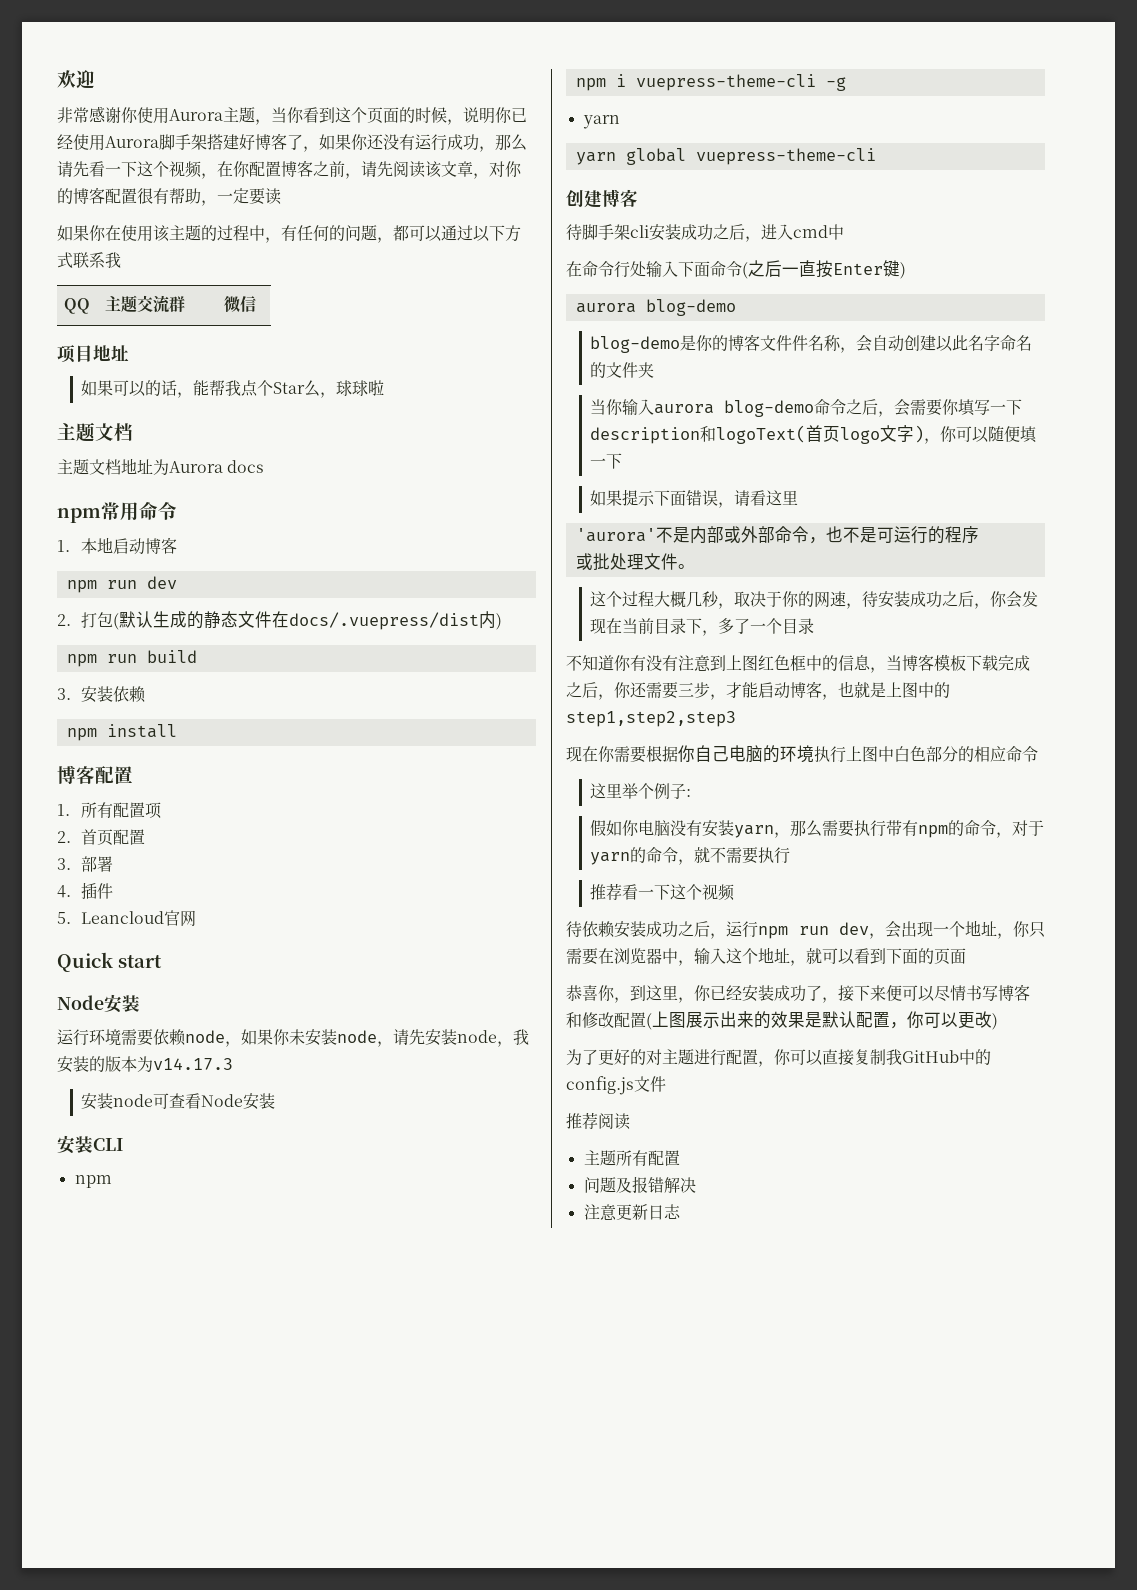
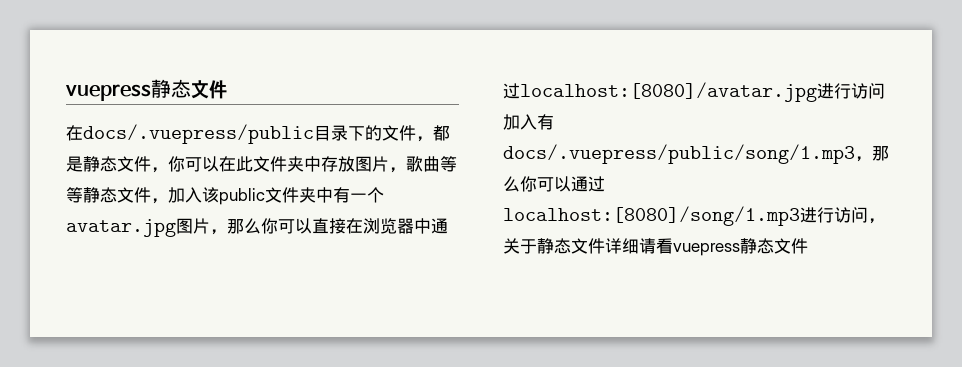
[57,70,95,89] [57,106,527,125] [57,133,527,152] [57,160,522,179] [57,187,281,206] [57,225,521,243] [57,252,121,268] [64,298,91,314] [105,295,186,313] [224,295,257,313] [57,345,129,363] [81,380,385,398] [57,422,133,442] [57,458,265,475] [57,501,177,523] [57,537,178,555] [66,576,177,593] [57,611,503,630] [66,650,197,667] [57,686,147,703] [66,724,177,741] [57,765,133,784] [57,802,163,819] [57,829,146,846] [57,856,114,872] [57,882,114,899] [57,910,197,927] [57,952,162,972] [57,994,140,1013] [57,1029,529,1047] [57,1056,233,1073] [81,1093,276,1110] [57,1135,123,1154] [74,1175,112,1188] [575,74,846,91] [582,115,620,129] [575,148,876,165] [566,189,638,208] [566,224,844,242] [566,260,906,279] [575,299,736,316] [590,334,1033,353] [590,362,655,378] [590,399,1023,417] [590,425,1039,444] [590,453,623,469] [590,489,799,508] [575,526,979,544] [575,553,695,571] [590,591,1039,609] [590,618,815,636] [566,654,1030,673] [566,681,950,700] [566,711,736,727] [566,745,1038,763] [590,783,692,799] [590,820,1045,838] [590,847,791,865] [590,883,736,901] [566,920,1045,939] [566,947,966,966] [566,984,1030,1003] [566,1011,998,1030] [566,1049,991,1067] [566,1076,666,1095] [566,1112,630,1130] [583,1150,680,1166] [583,1176,696,1193] [583,1204,681,1221] 欢迎 // 非常感谢你使用Aurora主题，当你看到这个页面的时候，说明你已经使用Aurora脚手架搭建好博客了，如果你还没有运行成功，那么请先看一下这个视频，在你配置博客之前，请先阅读该文章，对你的博客配置很有帮助，一定要读 // 如果你在使用该主题的过程中，有任何的问题，都可以通过以下方式联系我 // QQ | 主题交流群 | 微信 // 项目地址 // 如果可以的话，能帮我点个Star么，球球啦 // 主题文档 // 主题文档地址为Aurora docs // npm常用命令 // 1.本地启动博客 // npm run dev // 2.打包(默认生成的静态文件在docs/.vuepress/dist内) // npm run build // 3.安装依赖 // npm install // 博客配置 // 1.所有配置项 // 2.首页配置 // 3.部署 // 4.插件 // 5. Leancloud官网 // Quick start // Node安装 // 运行环境需要依赖node，如果你未安装node，请先安装node，我安装的版本为v14.17.3 // 安装node可查看Node安装 // 安装CLI // npm // npm i vuepress-theme-cli -g // yarn // yarn global vuepress-theme-cli // 创建博客 // 待脚手架cli安装成功之后，进入cmd中 // 在命令行处输入下面命令(之后一直按Enter键) // aurora blog-demo // blog-demo是你的博客文件件名称，会自动创建以此名字命名的文件夹 // 当你输入aurora blog-demo命令之后，会需要你填写一下description和logoText(首页logo文字)，你可以随便填一下 // 如果提示下面错误，请看这里 // 'aurora'不是内部或外部命令，也不是可运行的程序 // 或批处理文件。 // 这个过程大概几秒，取决于你的网速，待安装成功之后，你会发现在当前目录下，多了一个目录 // 不知道你有没有注意到上图红色框中的信息，当博客模板下载完成之后，你还需要三步，才能启动博客，也就是上图中的step1,step2,step3 // 现在你需要根据你自己电脑的环境执行上图中白色部分的相应命令 // 这里举个例子: // 假如你电脑没有安装yarn，那么需要执行带有npm的命令，对于yarn的命令，就不需要执行 // 推荐看一下这个视频 // 待依赖安装成功之后，运行npm run dev，会出现一个地址，你只需要在浏览器中，输入这个地址，就可以看到下面的页面 // 恭喜你，到这里，你已经安装成功了，接下来便可以尽情书写博客和修改配置(上图展示出来的效果是默认配置，你可以更改) // 为了更好的对主题进行配置，你可以直接复制我GitHub中的config.js文件 // 推荐阅读 // 主题所有配置 // 问题及报错解决 // 注意更新日志 -> [65,79,227,101] [66,124,450,144] [66,156,457,173] [66,187,384,205] [66,218,448,237] [503,82,885,102] [503,114,554,130] [503,144,889,164] [503,176,605,192] [503,206,885,226] [503,238,808,256] vuepress静态文件 // 在docs/.vuepress/public目录下的文件，都是静态文件，你可以在此文件夹中存放图片，歌曲等等静态文件，加入该public文件夹中有一个avatar.jpg图片，那么你可以直接在浏览器中通过localhost:[8080]/avatar.jpg进行访问加入有docs/.vuepress/public/song/1.mp3，那么你可以通过localhost:[8080]/song/1.mp3进行访问，关于静态文件详细请看vuepress静态文件

